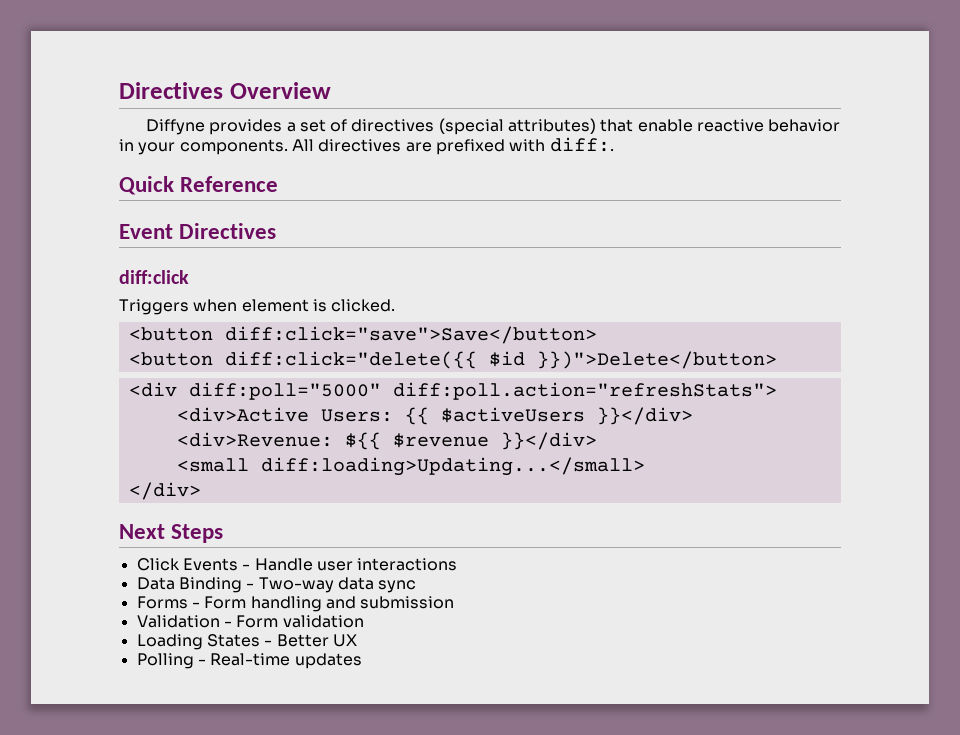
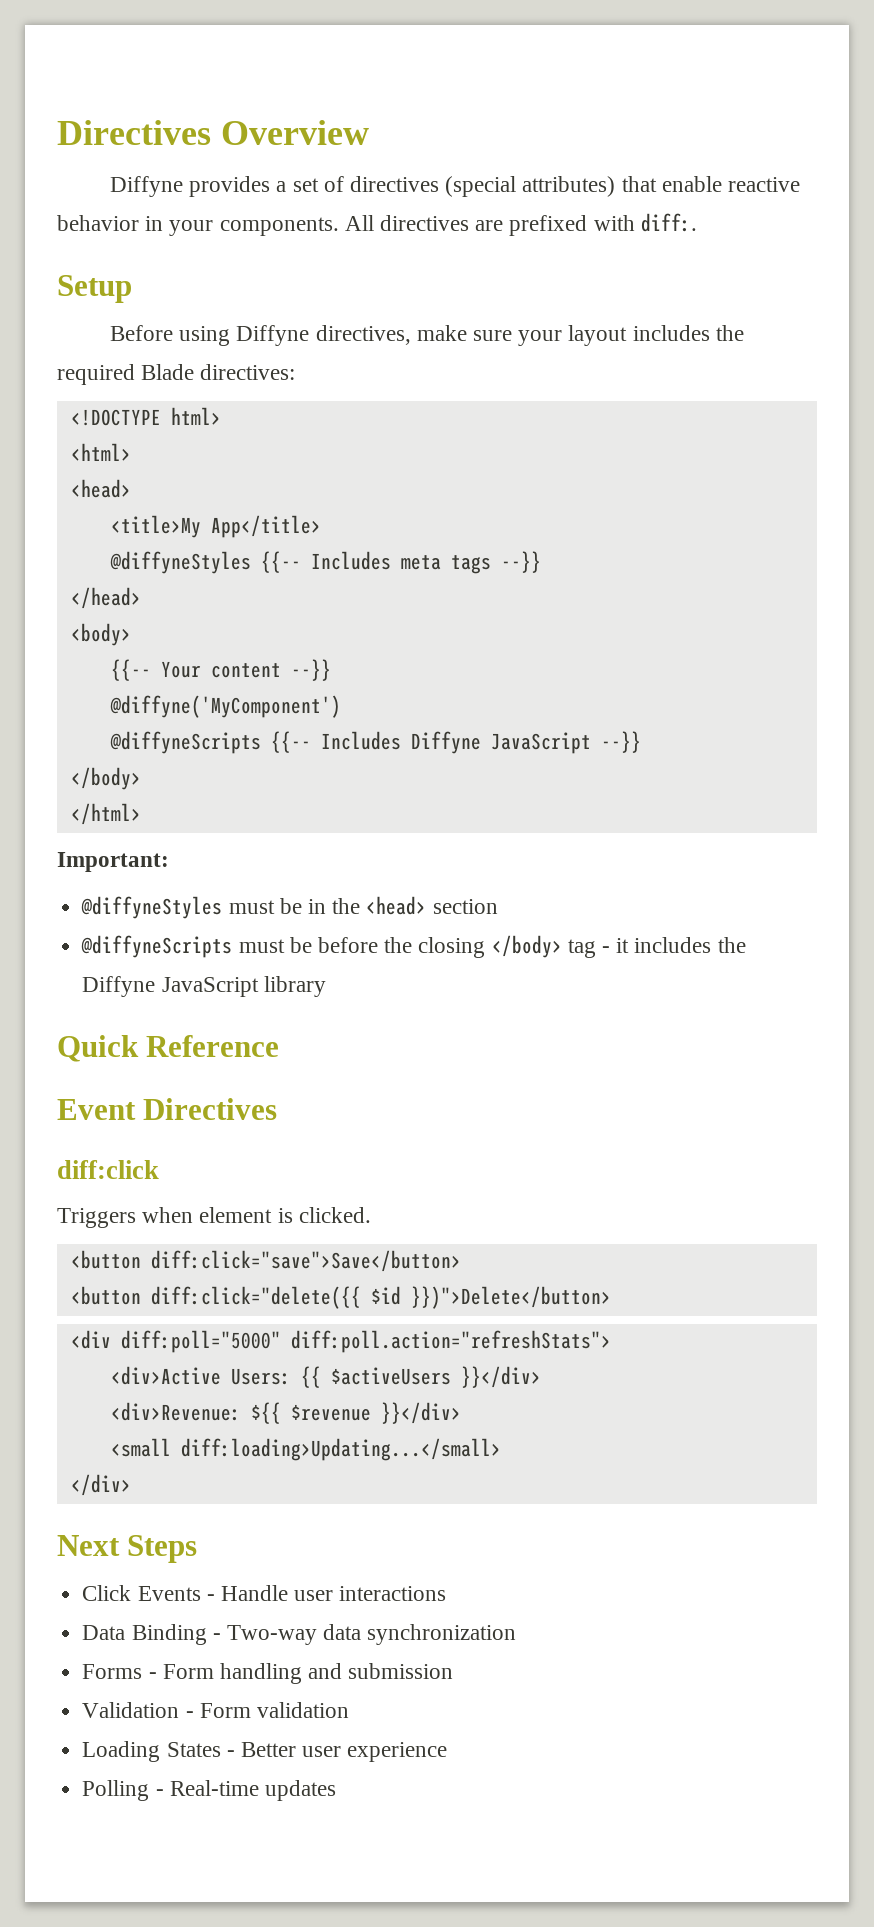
(614, 144) none -> [57,275,132,303] [109,325,744,346] [57,364,296,385] [70,407,221,426] [70,443,131,461] [70,479,131,498] [110,515,321,538] [109,551,541,574] [70,587,141,609] [70,623,131,646] [110,659,331,681] [109,695,341,718] [109,731,641,754] [70,767,141,790] [70,803,141,825] [57,852,169,872] [81,896,498,919] [81,935,746,958] [82,976,326,997] // Setup // Before using Diffyne directives, make sure your layout includes the required Blade directives: // <!DOCTYPE html> // <html> // <head> // <title>My App</title> // @diffyneStyles {{-- Includes meta tags --}} // </head> // <body> // {{-- Your content --}} // @diffyne('MyComponent') // @diffyneScripts {{-- Includes Diffyne JavaScript --}} // </body> // </html> // Important: // @diffyneStyles must be in the <head> section // @diffyneScripts must be before the closing </body> tag - it includes the Diffyne JavaScript library
[378,580,417,593] sync -> [367,1624,517,1645] synchronization
[332,634,357,647] UX -> [302,1742,448,1762] user experience

